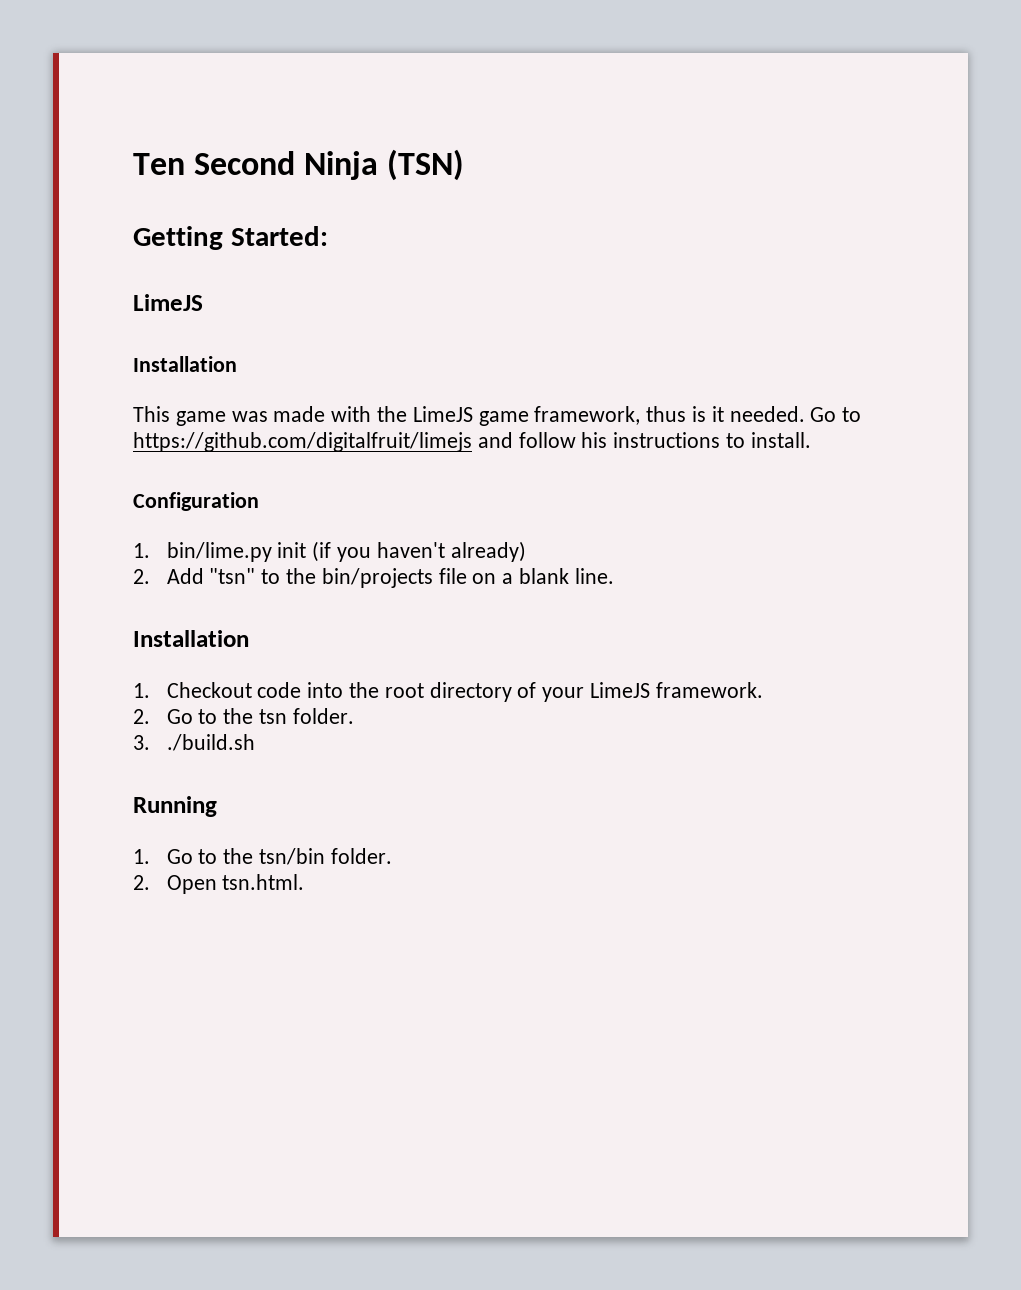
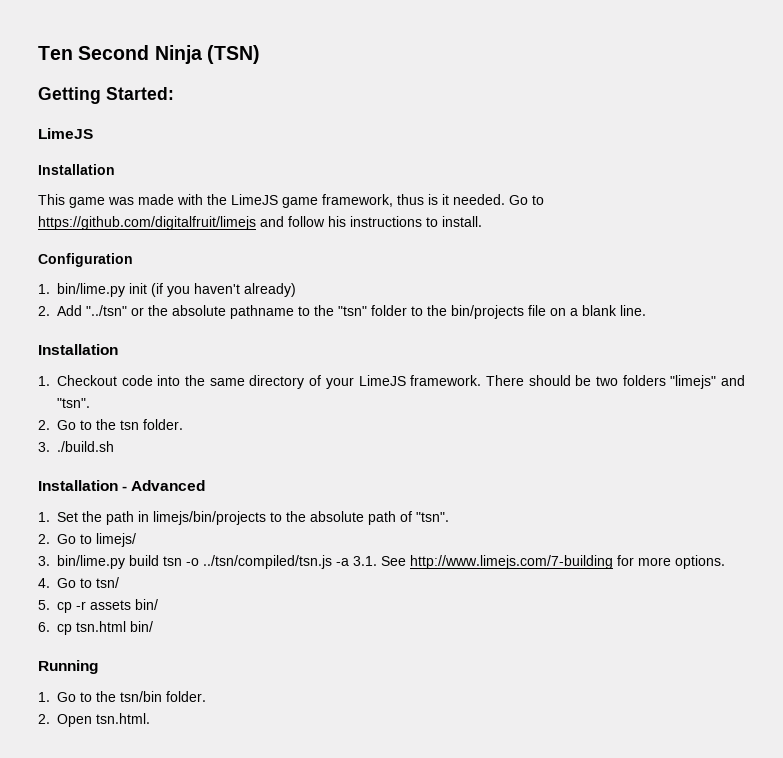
[209,568,256,584] "tsn" -> [86,305,407,319] "../tsn" or the absolute pathname to the "tsn" folder
[384,683,424,698] root -> [209,378,245,386] same
(763, 690) none -> [485,375,745,389] [57,398,90,408] There should be two folders "limejs" and "tsn".
(255, 742) none -> [38,480,206,491] [38,511,449,525] [38,533,136,547] [38,555,725,569] [38,577,119,588] [38,599,158,613] [38,621,153,635] // Installation - Advanced // 1. Set the path in limejs/bin/projects to the absolute path of "tsn". // 2. Go to limejs/ // 3. bin/lime.py build tsn -o ../tsn/compiled/tsn.js -a 3.1. See http://www.limejs.com/7-building for more options. // 4. Go to tsn/ // 5. cp -r assets bin/ // 6. cp tsn.html bin/

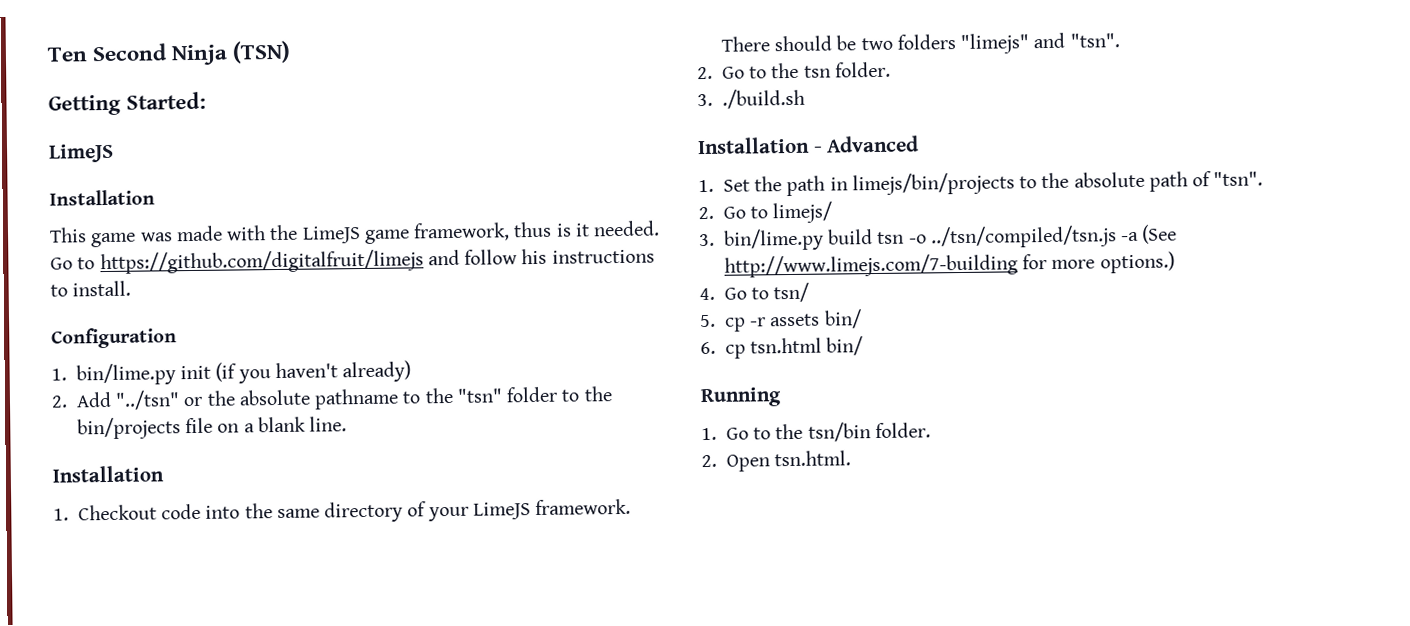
[353,556,406,566] 3.1. See -> [1141,224,1178,244] (See
[675,555,725,569] options. -> [1099,251,1175,274] options.)

